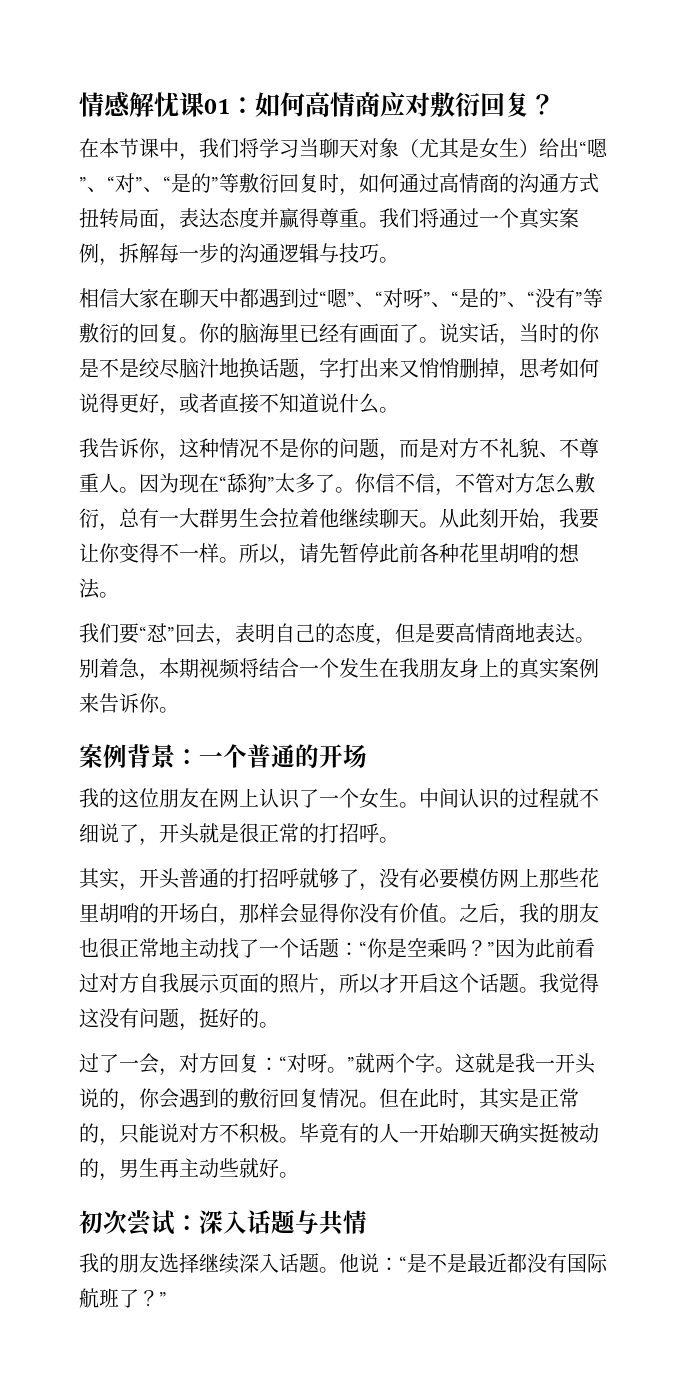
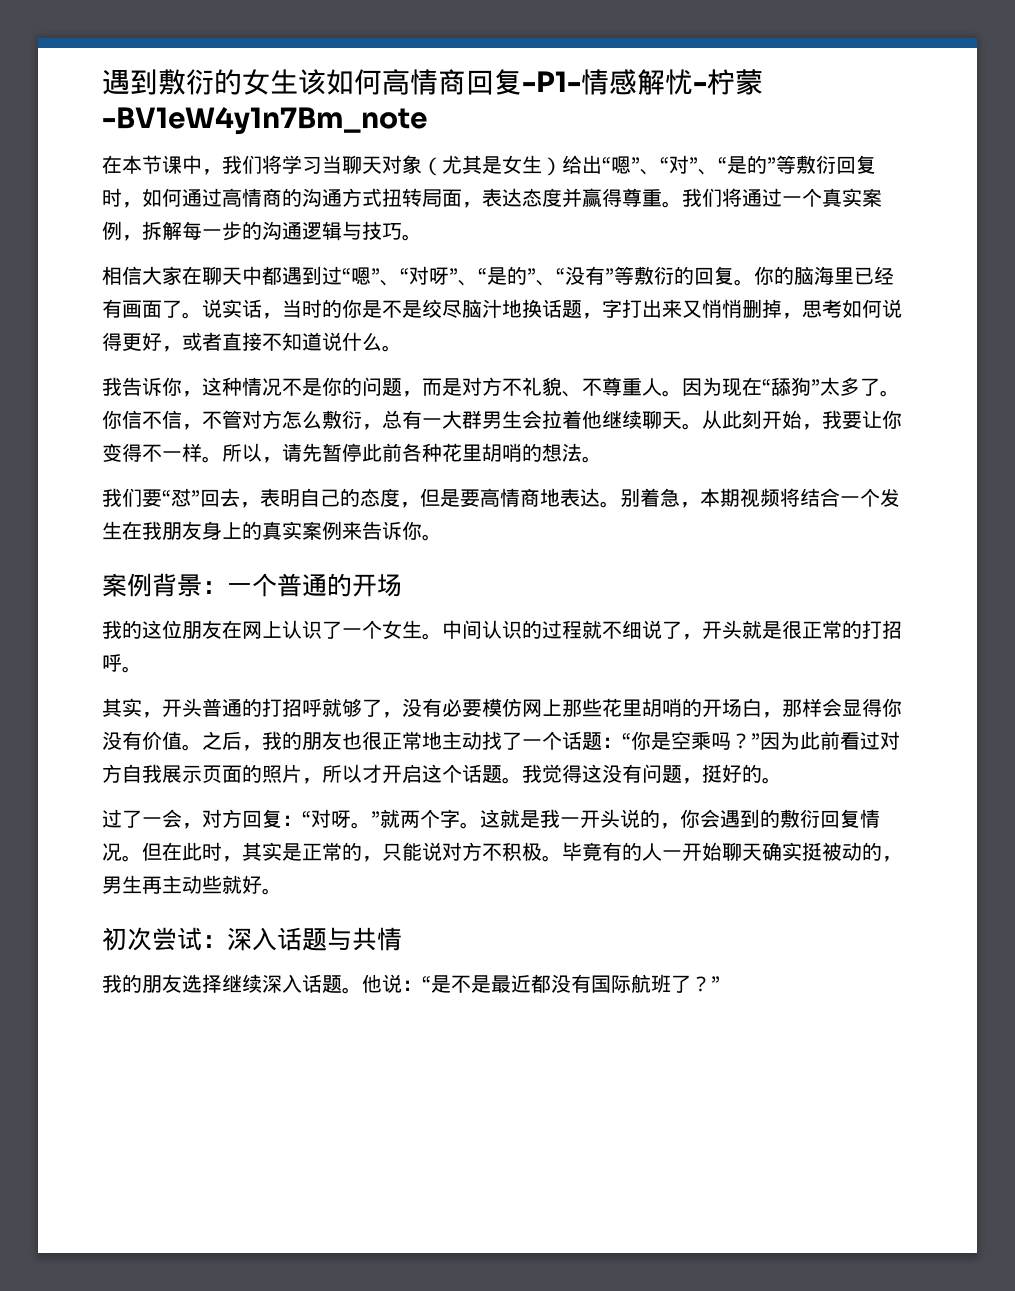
[79,92,555,117] 情感解忧课01：如何高情商应对敷衍回复？ -> [102,69,763,95] [102,106,427,135] 遇到敷衍的女生该如何高情商回复-P1-情感解忧-柠蒙-BV1eW4y1n7Bm_note

